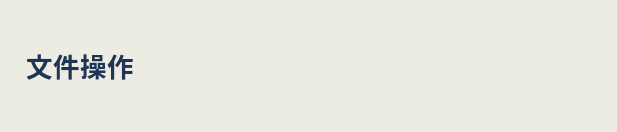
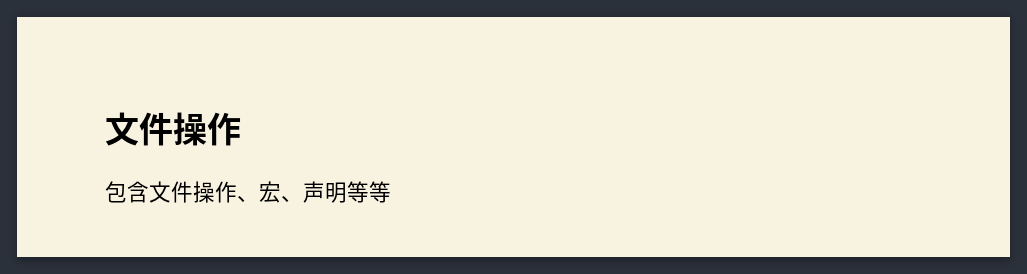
[26,54,134,80] 文件操作 -> [105,112,241,146] [105,181,391,203] 文件操作 // 包含文件操作、宏、声明等等

